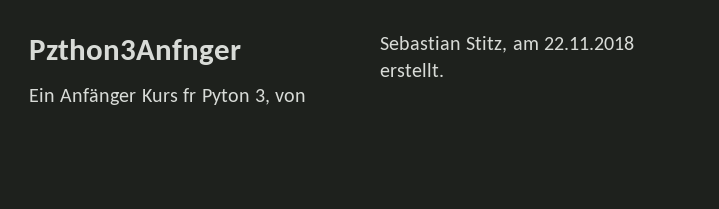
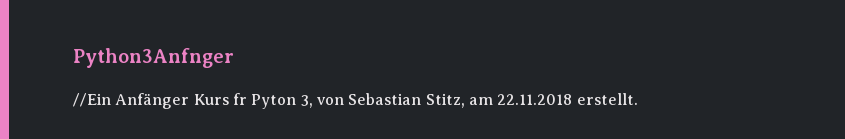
[29,39,241,65] [29,88,55,102] Pzthon3Anfnger // Ein -> [73,48,234,68] [73,93,111,107] Python3Anfnger // //Ein

